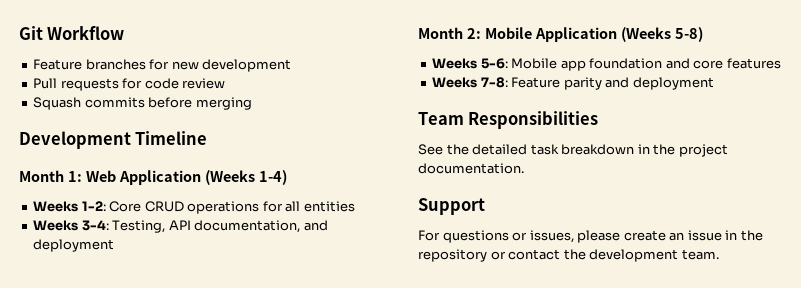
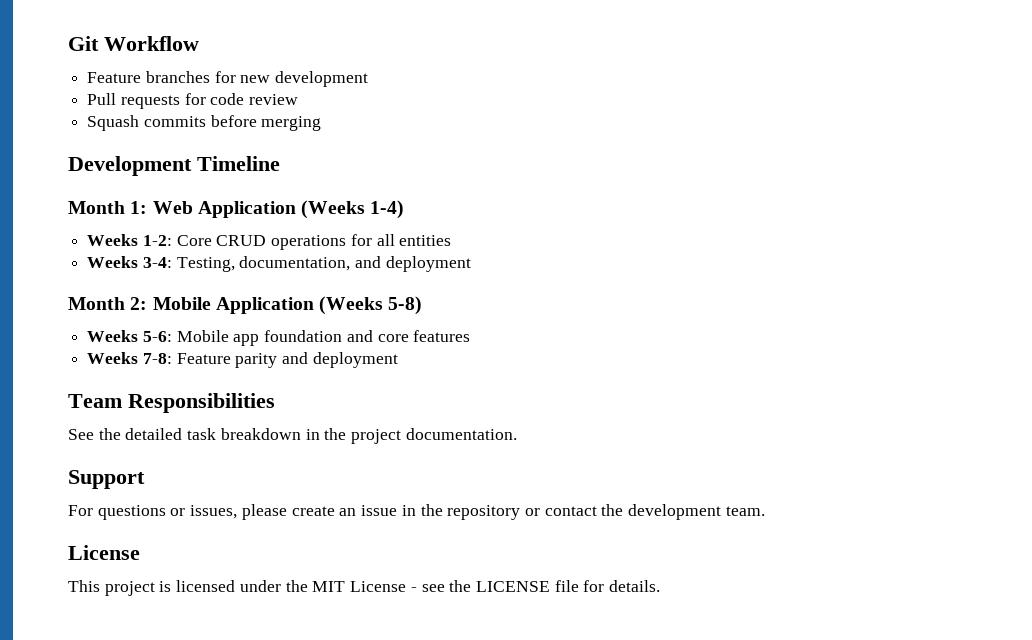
[168,220,191,230] API -> (235, 264) none
(719, 254) none -> [68,545,140,560] [68,580,661,596] // License // This project is licensed under the MIT License - see the LICENSE file for details.

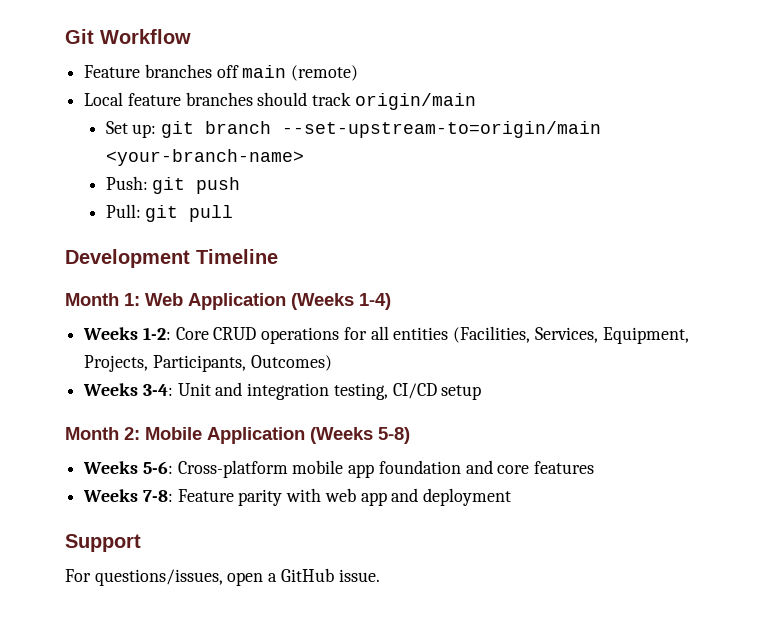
[214,71,369,87] [87,93,299,109] [87,115,322,131] for new development // Pull requests for code review // Squash commits before merging -> [216,65,359,81] [84,92,476,110] [105,121,602,138] [105,149,304,166] [105,176,241,194] [105,204,234,222] off main (remote) // Local feature branches should track origin/main // Set up: git branch --set-upstream-to=origin/main <your-branch-name> // Push: git push // Pull: git pull
[87,256,471,272] // Weeks 3-4: Testing, documentation, and deployment -> [453,326,689,344] [84,355,332,372] [83,382,482,400] (Facilities, Services, Equipment, Projects, Participants, Outcomes) // Weeks 3-4: Unit and integration testing, CI/CD setup
[176,330,229,342] Mobile -> [177,460,344,478] Cross-platform mobile
[282,352,398,368] [68,393,275,413] [68,428,517,444] [68,470,145,489] [68,504,765,520] [68,545,140,560] [68,580,661,596] and deployment // Team Responsibilities // See the detailed task breakdown in the project documentation. // Support // For questions or issues, please create an issue in the repository or contact the development team. // License // This project is licensed under the MIT License - see the LICENSE file for details. -> [286,488,512,506] [65,534,141,552] [65,568,380,586] with web app and deployment // Support // For questions/issues, open a GitHub issue.

